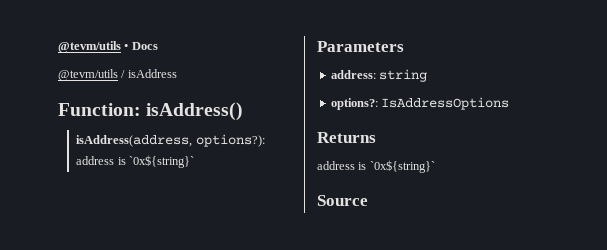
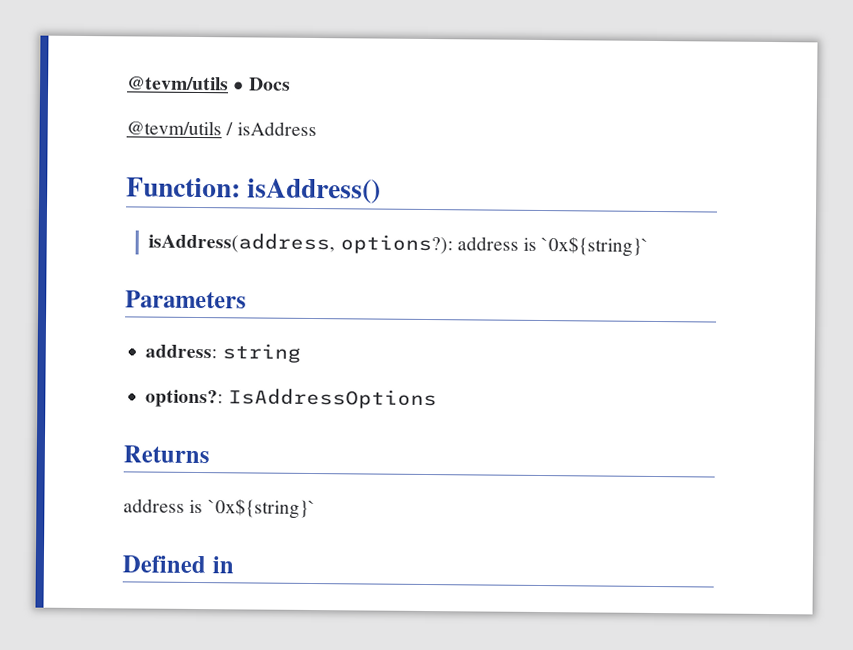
[317,195,368,206] Source -> [122,555,234,574] Defined in

